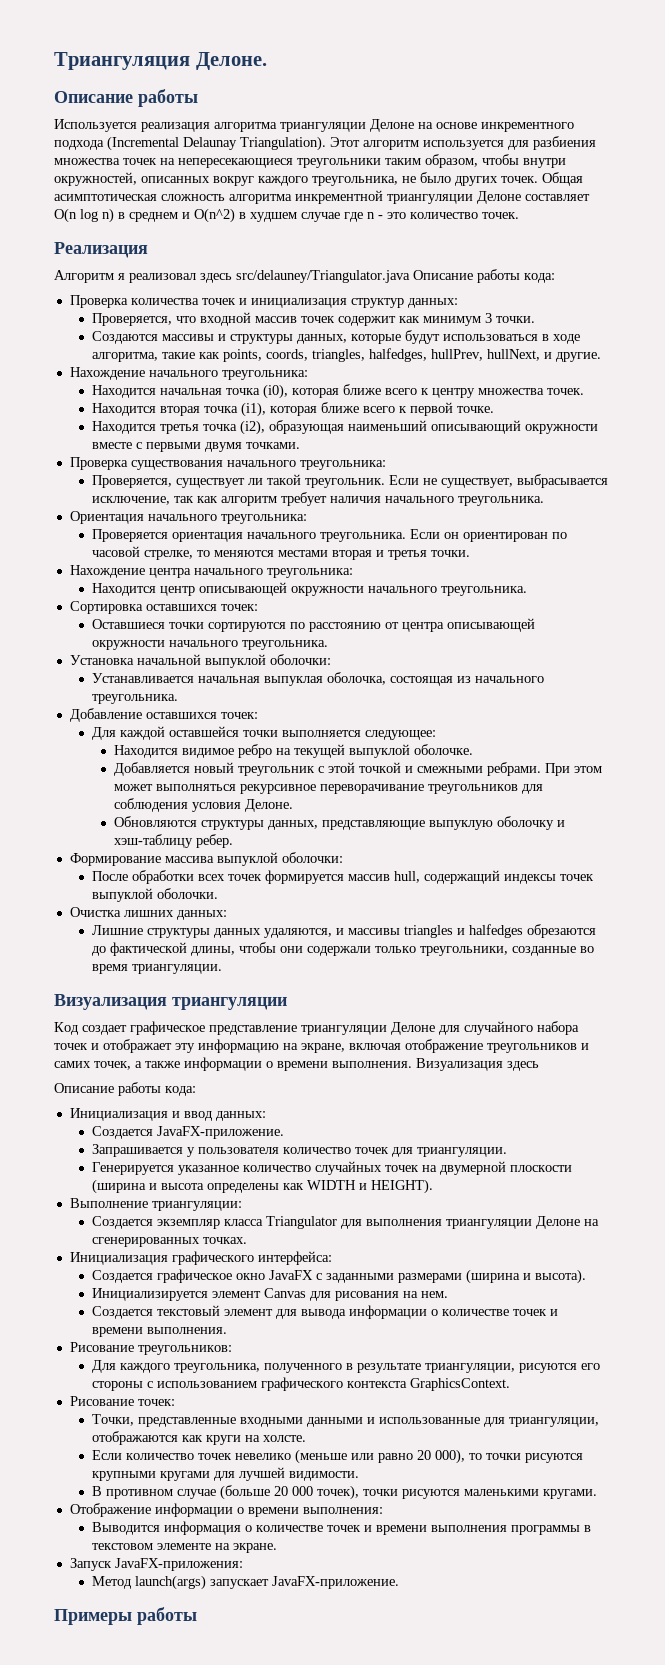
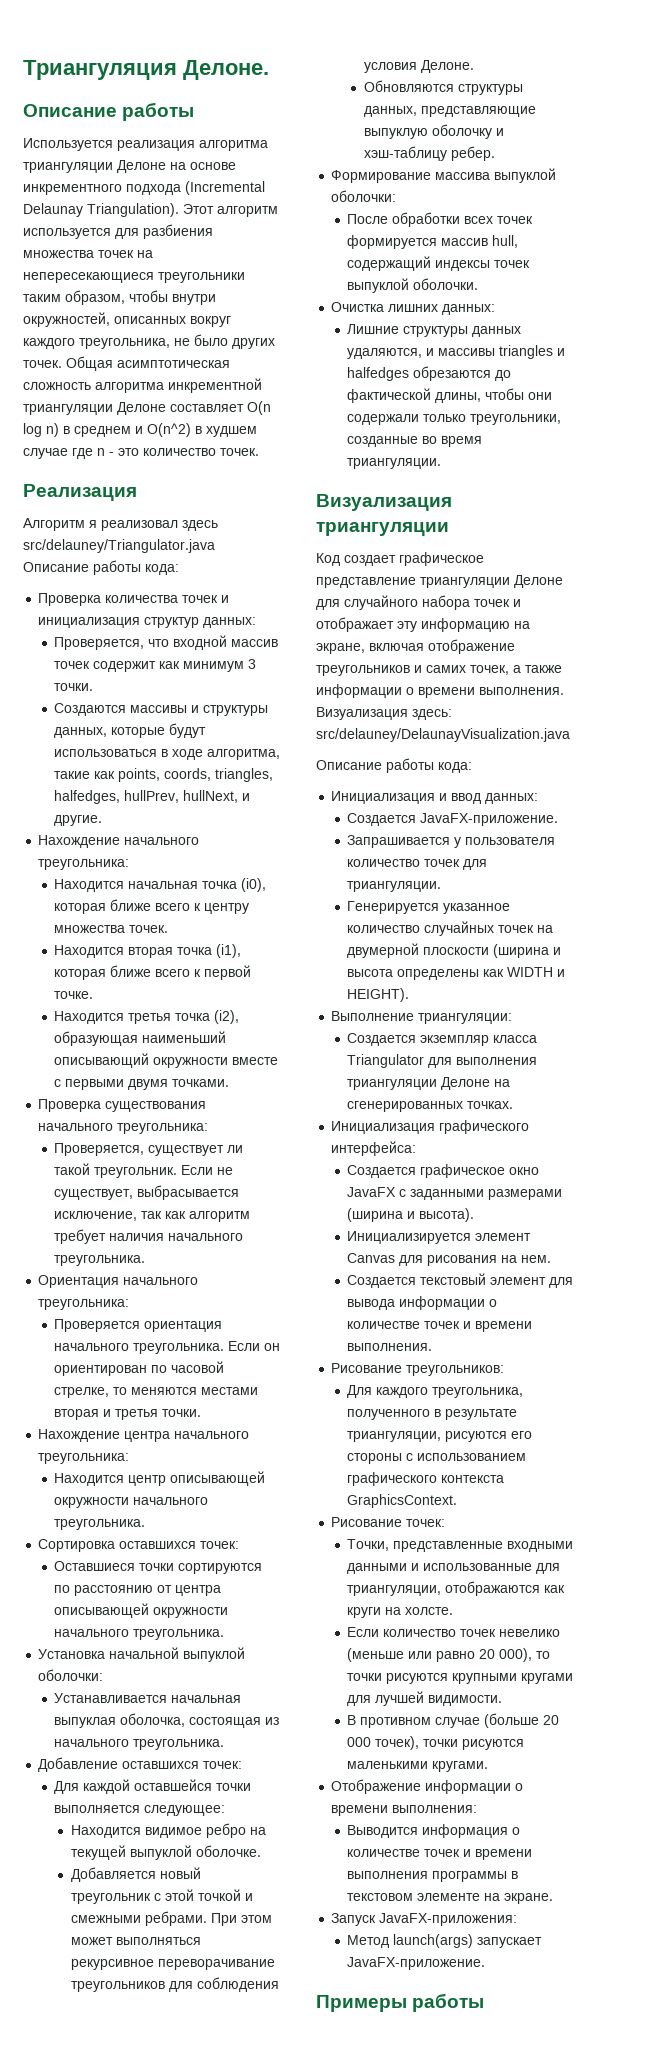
[507,1061,539,1071] здесь -> [412,709,452,720] [316,728,570,742] здесь: src/delauney/DelaunayVisualization.java

